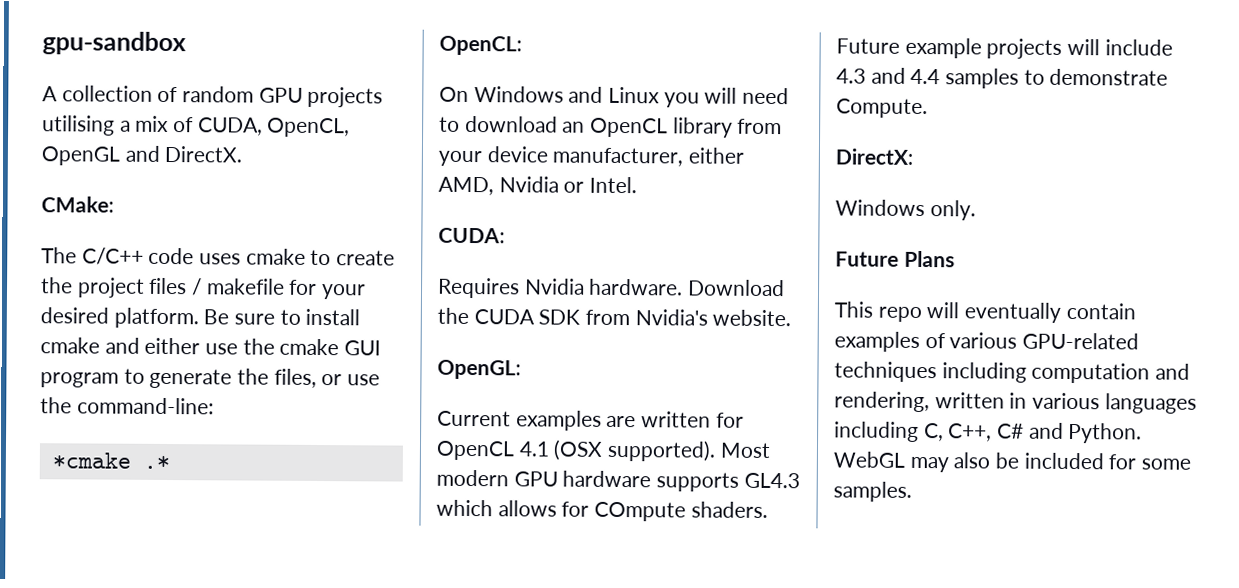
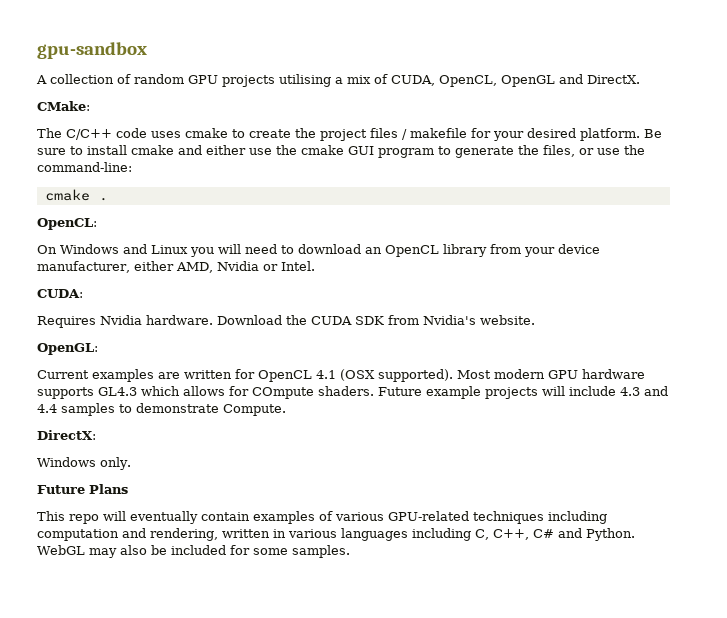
[51,452,170,470] *cmake .* -> [44,189,108,201] cmake .

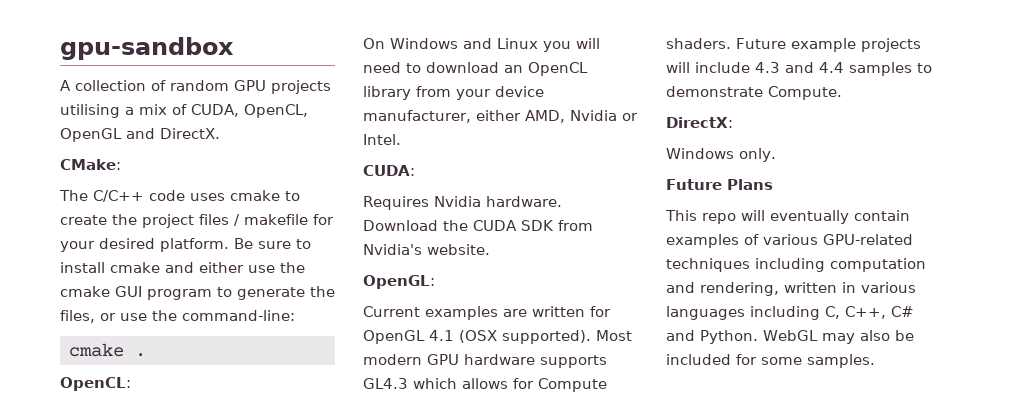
[258,370,312,382] OpenCL -> [363,330,425,344] OpenGL
[252,387,314,399] COmpute -> [538,378,607,392] Compute

